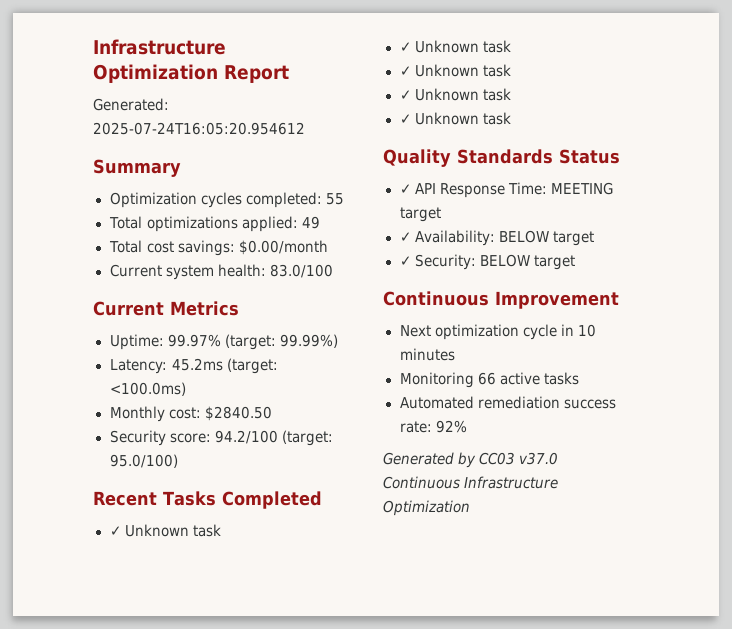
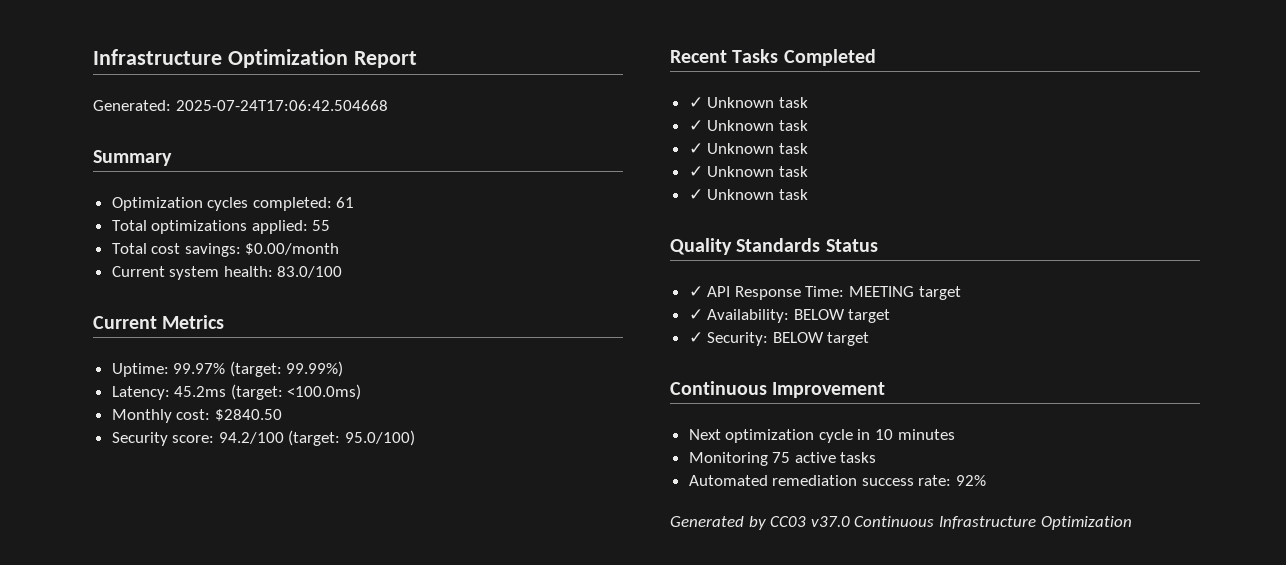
[93,122,305,135] 2025-07-24T16:05:20.954612 -> [175,100,388,111] 2025-07-24T17:06:42.504668
[325,193,344,205] 55 -> [336,197,355,208] 61
[301,216,320,229] 49 -> [312,220,331,231] 55
[477,372,496,385] 66 -> [772,452,791,463] 75

